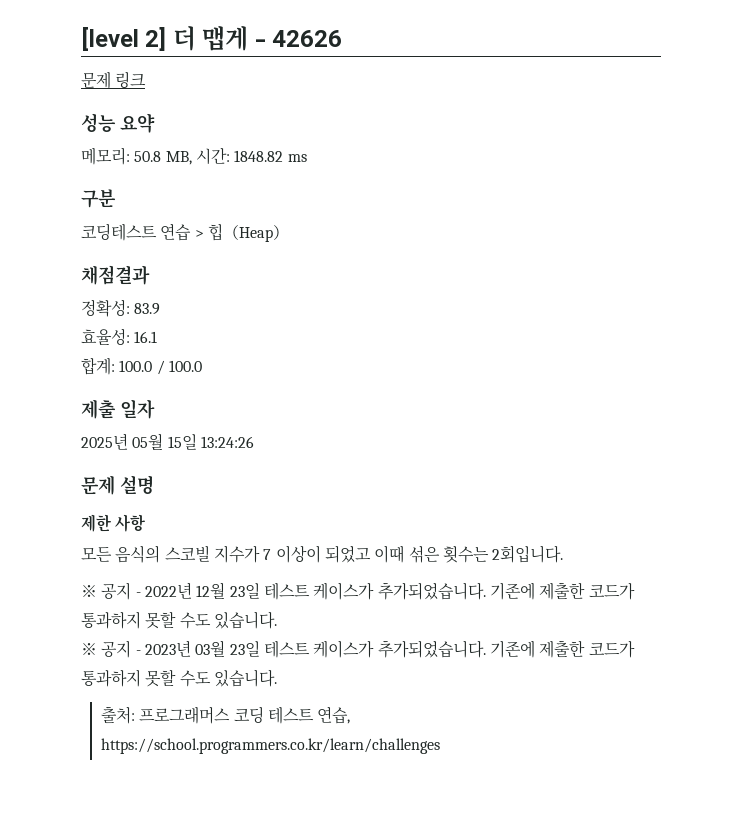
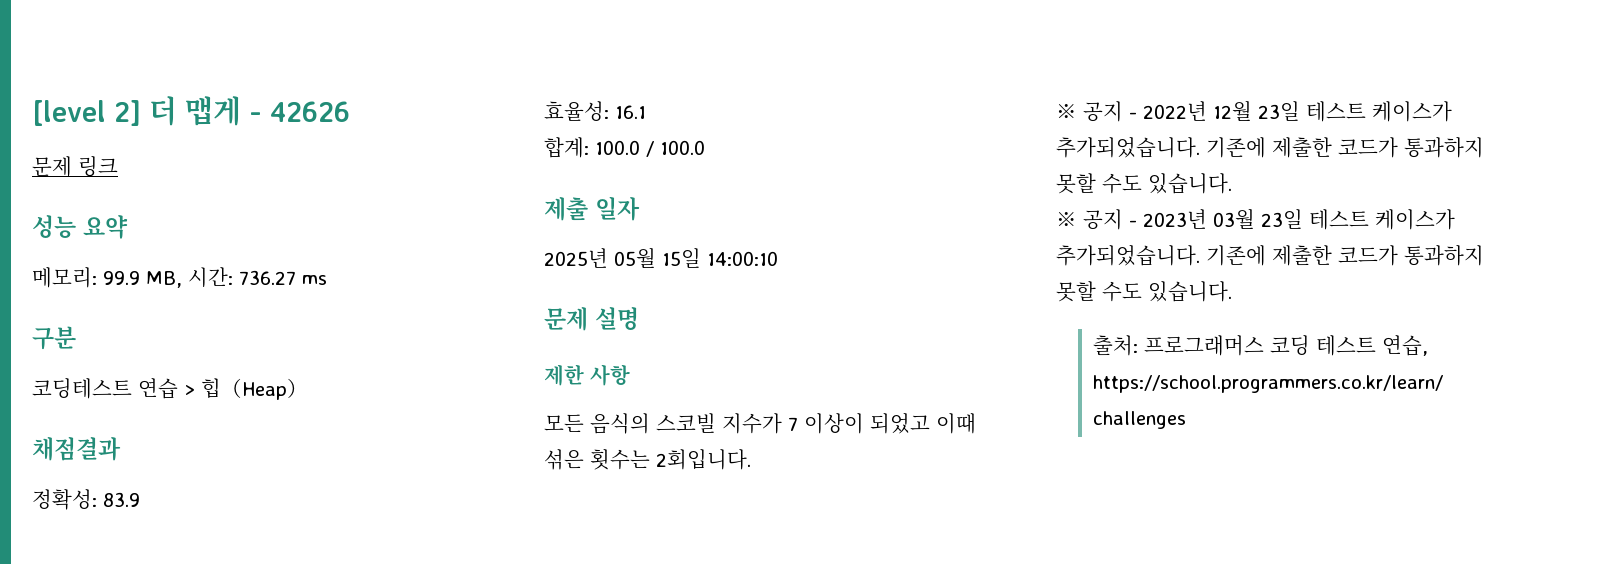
[134,151,162,162] 50.8 -> [103,271,140,285] 99.9
[234,150,284,162] 1848.82 -> [239,270,296,285] 736.27
[200,436,254,448] 13:24:26 -> [707,251,778,266] 14:00:10

